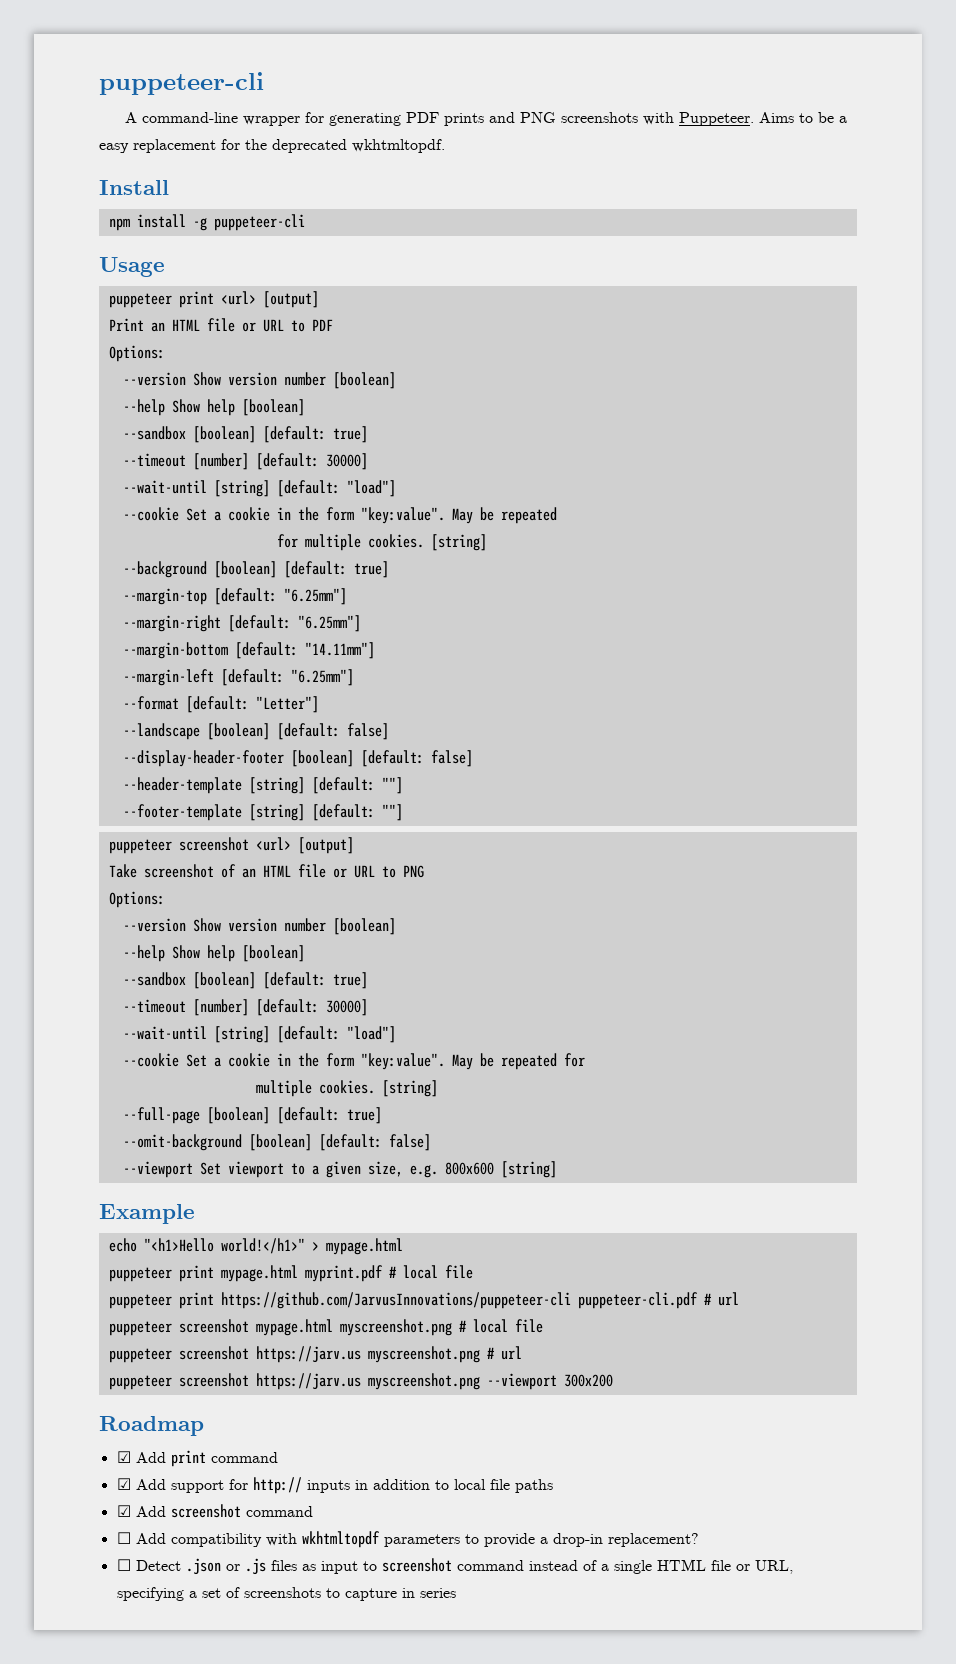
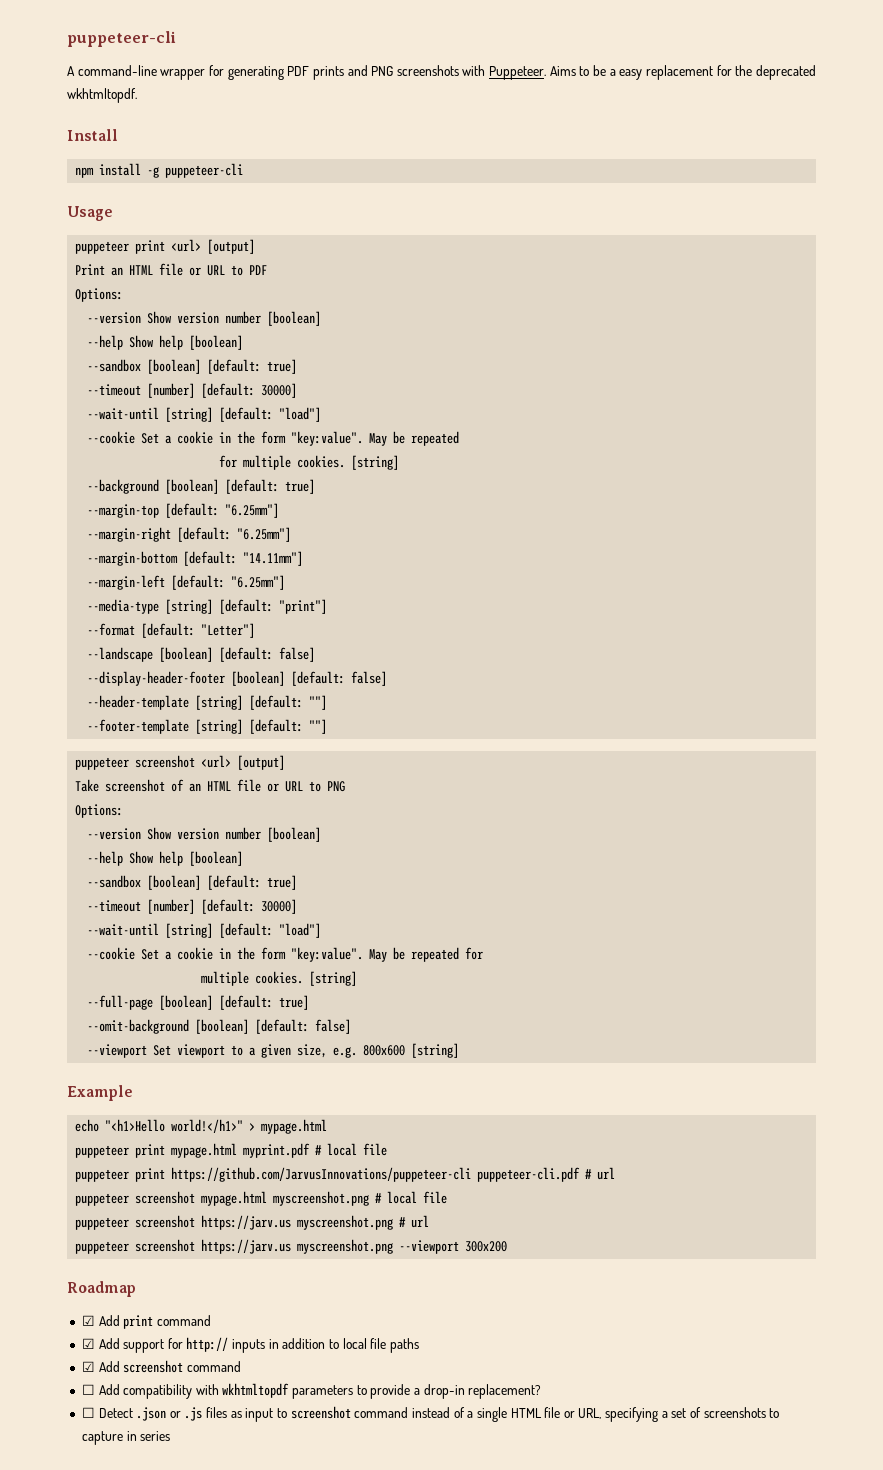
(354, 677) none -> [87,599,328,614] // --media-type [string] [default: "print"]

